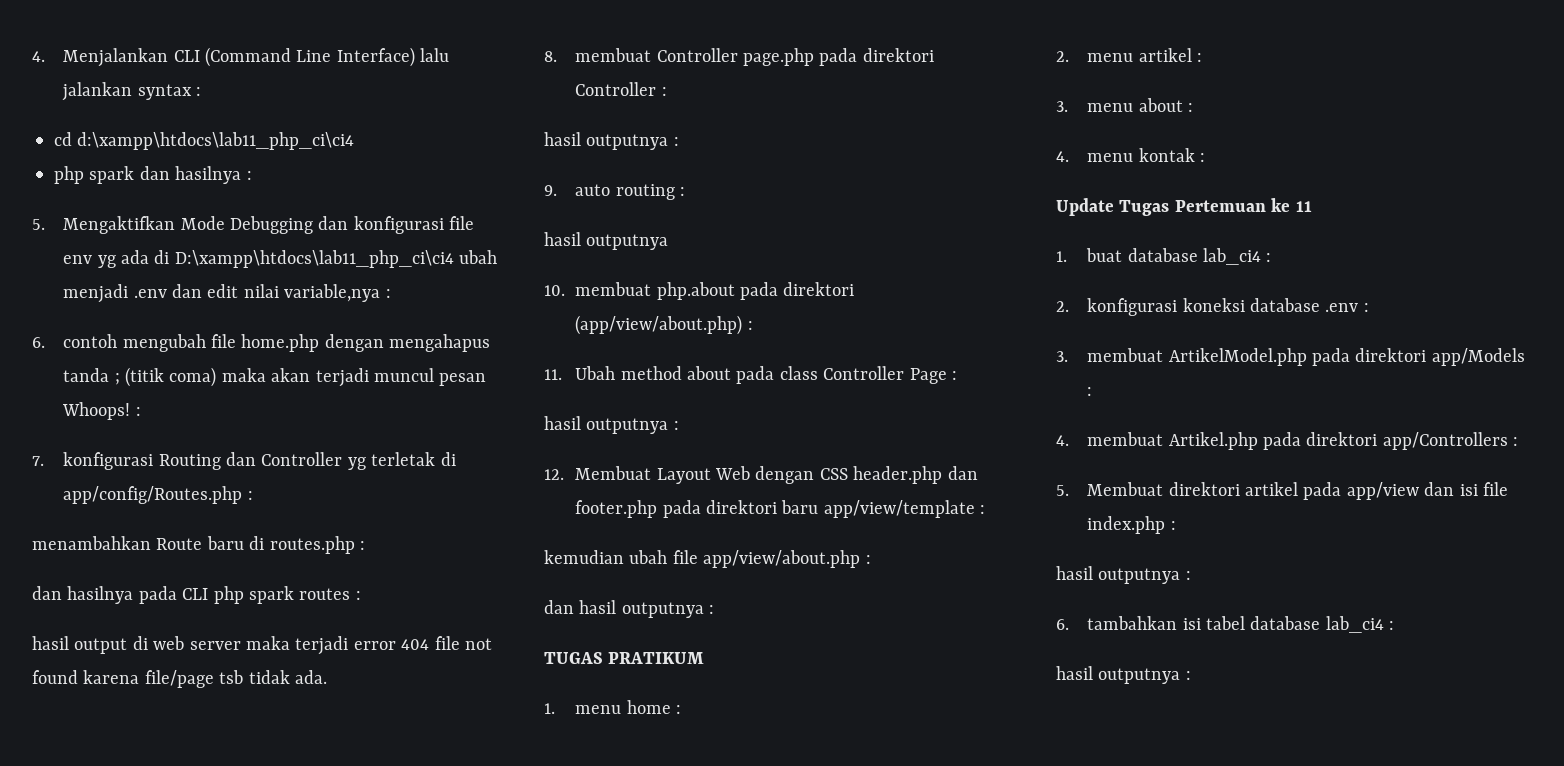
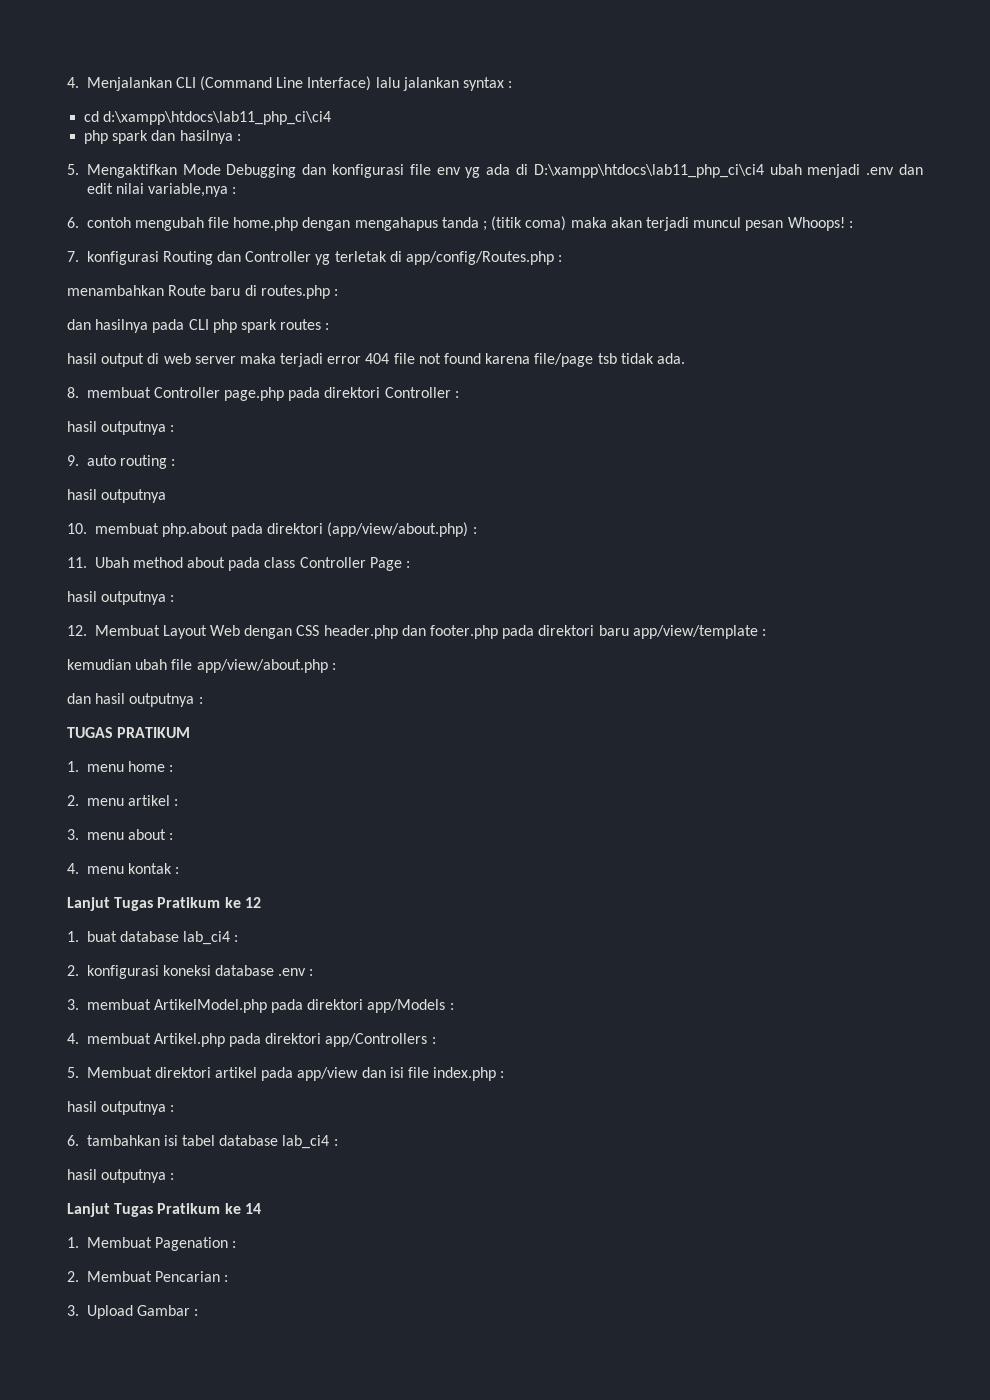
[1056,198,1312,216] Update Tugas Pertemuan ke 11 -> [67,897,261,911] Lanjut Tugas Pratikum ke 12
(1191, 675) none -> [67,1203,261,1217] [67,1237,237,1251] [67,1271,229,1282] [67,1305,199,1319] // Lanjut Tugas Pratikum ke 14 // 1. Membuat Pagenation : // 2. Membuat Pencarian : // 3. Upload Gambar :

